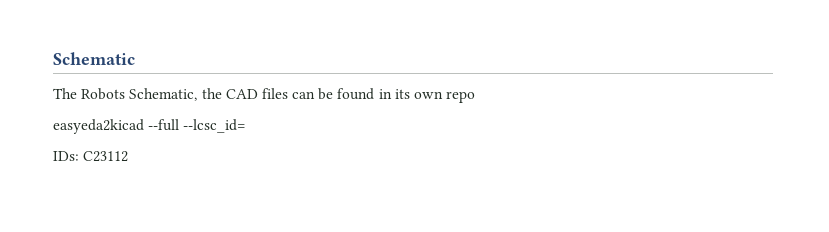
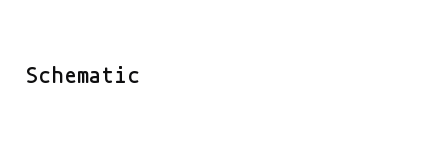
[53,88,476,103] [53,119,247,134] [53,151,129,162] // The Robots Schematic, the CAD files can be found in its own repo // easyeda2kicad --full --lcsc_id= // IDs: C23112 -> (140, 74) none

